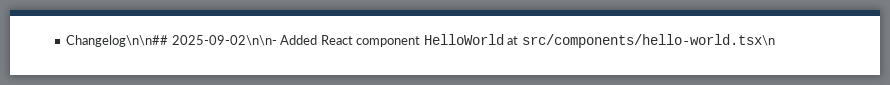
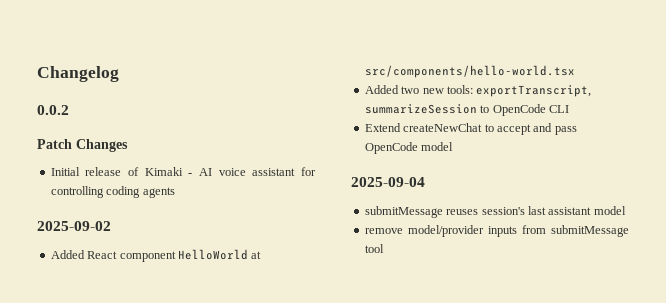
[66,35,277,47] Changelog\n\n## 2025-09-02\n\n- -> [37,66,119,82] [37,105,69,115] [37,139,128,152] [50,167,316,176] [50,186,175,198] [37,221,111,231] Changelog // 0.0.2 // Patch Changes // Initial release of Kimaki - AI voice assistant for controlling coding agents // 2025-09-02 //
[521,34,775,48] src/components/hello-world.tsx\n -> [364,65,575,78] [364,85,592,97] [364,104,569,116] [364,123,577,135] [364,142,454,154] [351,177,425,187] [364,206,626,218] [364,225,629,237] [364,244,384,253] src/components/hello-world.tsx // Added two new tools: exportTranscript, summarizeSession to OpenCode CLI // Extend createNewChat to accept and pass OpenCode model // 2025-09-04 // submitMessage reuses session's last assistant model // remove model/provider inputs from submitMessage tool

